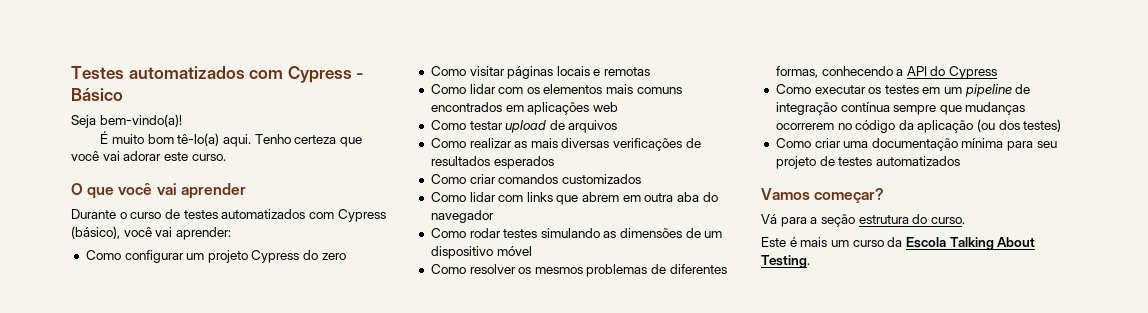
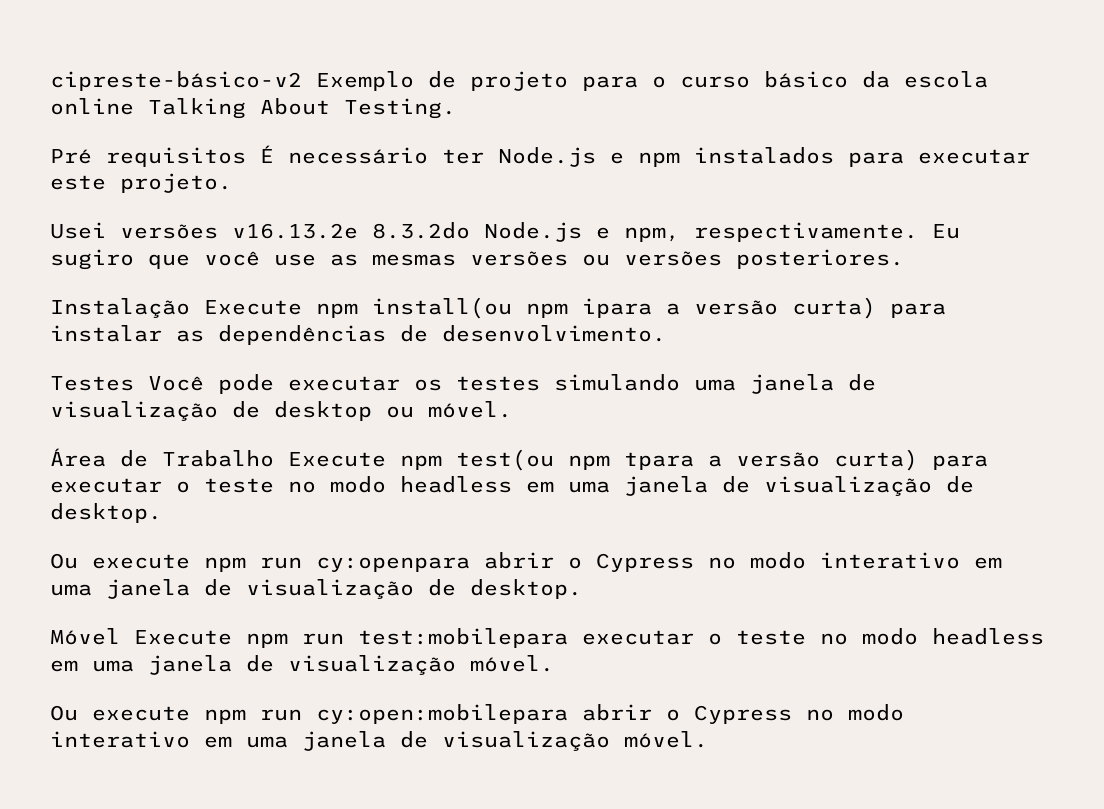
[71,66,364,83] [71,88,123,101] [71,114,182,128] [100,131,362,147] [71,151,226,161] [71,183,246,199] [71,209,386,222] [71,226,231,240] [85,250,346,263] [430,66,651,79] [430,84,682,94] [430,102,618,115] [430,120,618,133] [430,138,701,151] [430,156,554,169] [430,174,641,184] [430,192,718,205] [430,210,494,223] [430,228,723,238] [430,246,532,259] [430,264,727,277] [775,66,998,79] [775,84,1031,97] [775,102,1026,115] [775,119,1062,133] [775,138,1057,151] [775,156,960,169] [761,188,885,203] [761,214,965,227] [761,237,1036,250] [761,255,810,268] Testes automatizados com Cypress - Básico // Seja bem-vindo(a)! // É muito bom tê-lo(a) aqui. Tenho certeza que você vai adorar este curso. // O que você vai aprender // Durante o curso de testes automatizados com Cypress (básico), você vai aprender: // Como configurar um projeto Cypress do zero // Como visitar páginas locais e remotas // Como lidar com os elementos mais comuns encontrados em aplicações web // Como testar upload de arquivos // Como realizar as mais diversas verificações de resultados esperados // Como criar comandos customizados // Como lidar com links que abrem em outra aba do navegador // Como rodar testes simulando as dimensões de um dispositivo móvel // Como resolver os mesmos problemas de diferentes formas, conhecendo a API do Cypress // Como executar os testes em um pipeline de integração contínua sempre que mudanças ocorrerem no código da aplicação (ou dos testes) // Como criar uma documentação mínima para seu projeto de testes automatizados // Vamos começar? // Vá para a seção estrutura do curso. // Este é mais um curso da Escola Talking About Testing. -> [50,71,988,91] [50,98,456,119] [50,145,1030,167] [50,173,232,193] [50,222,960,242] [50,249,904,270] [50,297,946,319] [50,325,666,345] [50,374,876,394] [50,401,512,421] [50,448,988,471] [50,476,974,496] [50,503,162,523] [50,552,1002,572] [50,579,582,599] [50,628,1044,648] [50,655,554,675] [50,704,904,724] [50,731,708,751] cipreste-básico-v2 Exemplo de projeto para o curso básico da escola online Talking About Testing. // Pré requisitos É necessário ter Node.js e npm instalados para executar este projeto. // Usei versões v16.13.2e 8.3.2do Node.js e npm, respectivamente. Eu sugiro que você use as mesmas versões ou versões posteriores. // Instalação Execute npm install(ou npm ipara a versão curta) para instalar as dependências de desenvolvimento. // Testes Você pode executar os testes simulando uma janela de visualização de desktop ou móvel. // Área de Trabalho Execute npm test(ou npm tpara a versão curta) para executar o teste no modo headless em uma janela de visualização de desktop. // Ou execute npm run cy:openpara abrir o Cypress no modo interativo em uma janela de visualização de desktop. // Móvel Execute npm run test:mobilepara executar o teste no modo headless em uma janela de visualização móvel. // Ou execute npm run cy:open:mobilepara abrir o Cypress no modo interativo em uma janela de visualização móvel.

